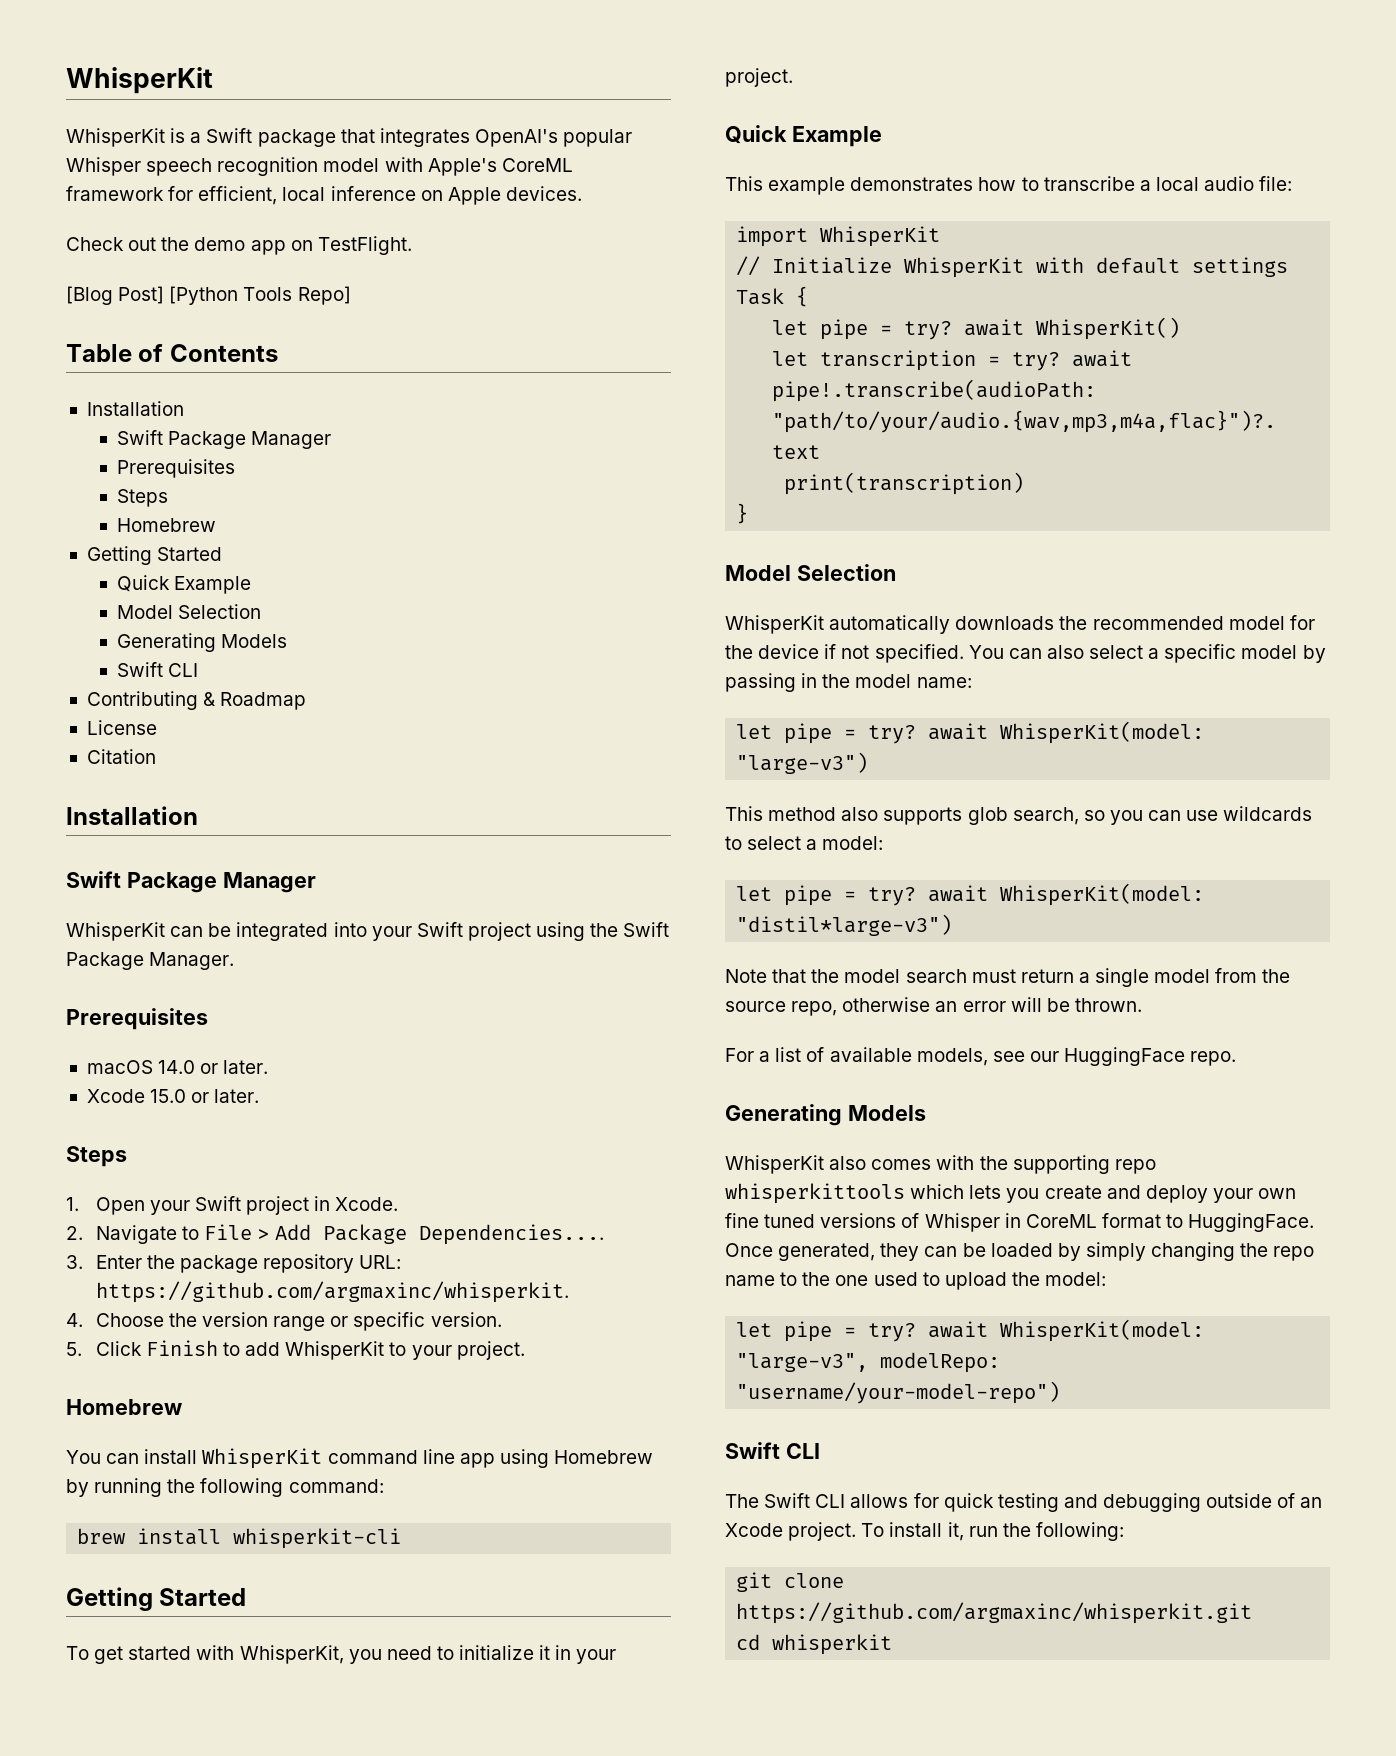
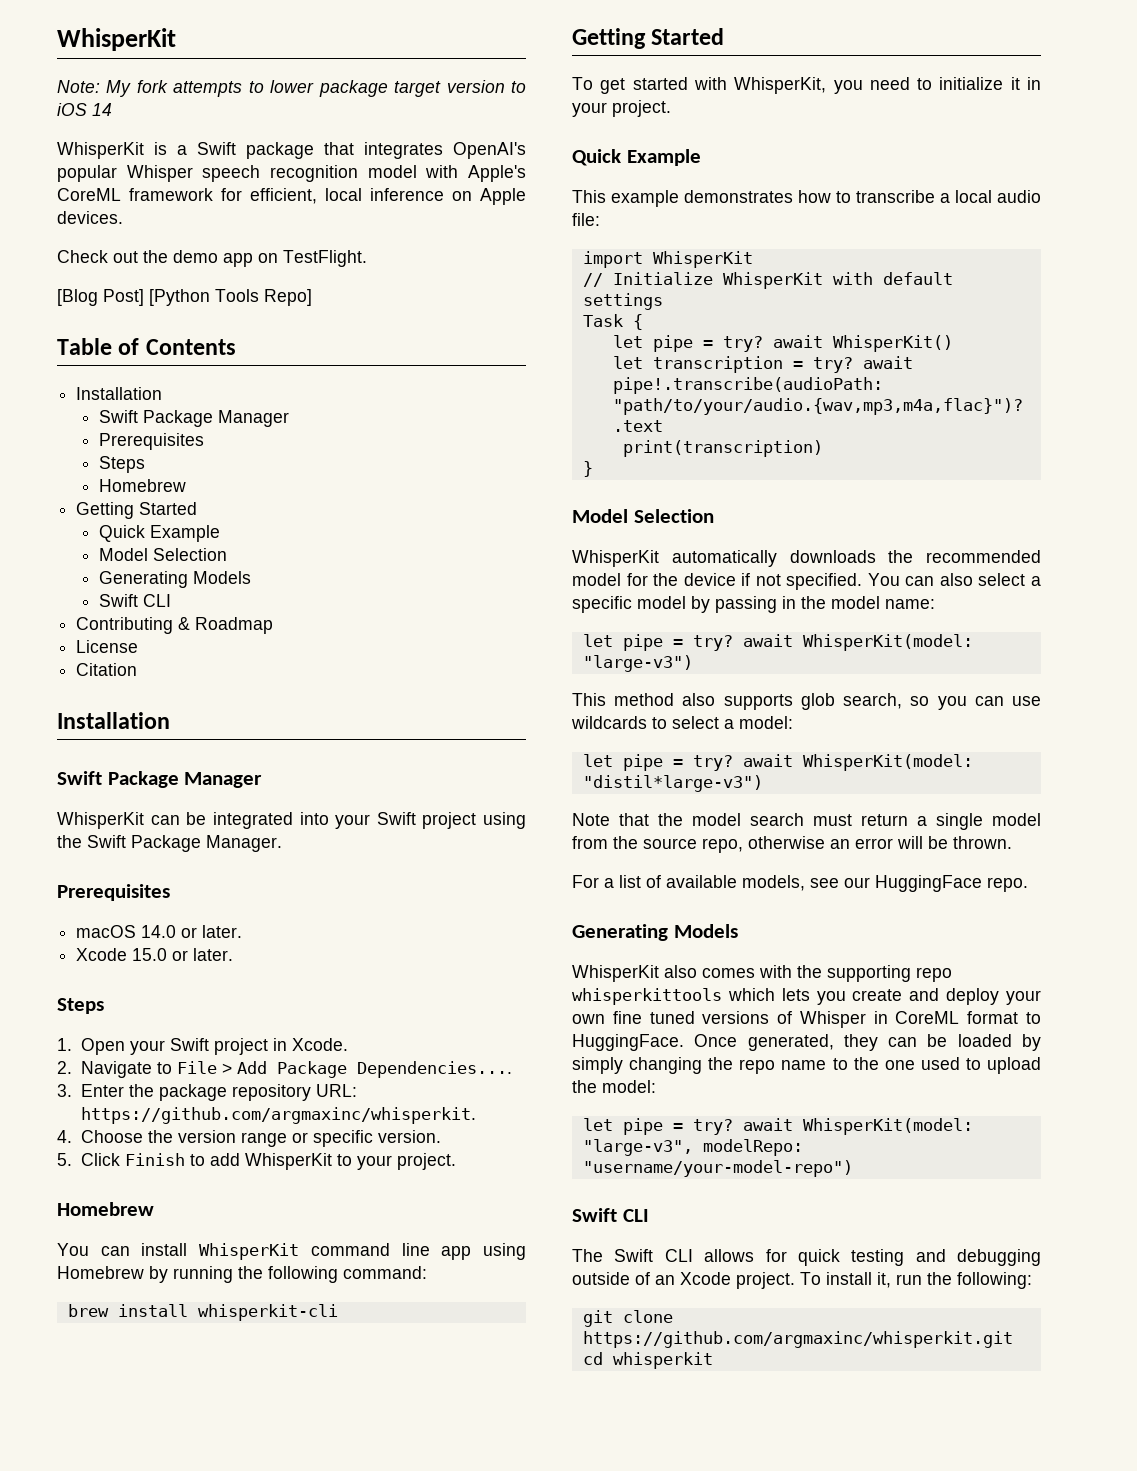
[66,67,213,94] WhisperKit -> [57,28,176,51] [57,80,526,97] [57,103,112,116] WhisperKit // Note: My fork attempts to lower package target version to iOS 14

